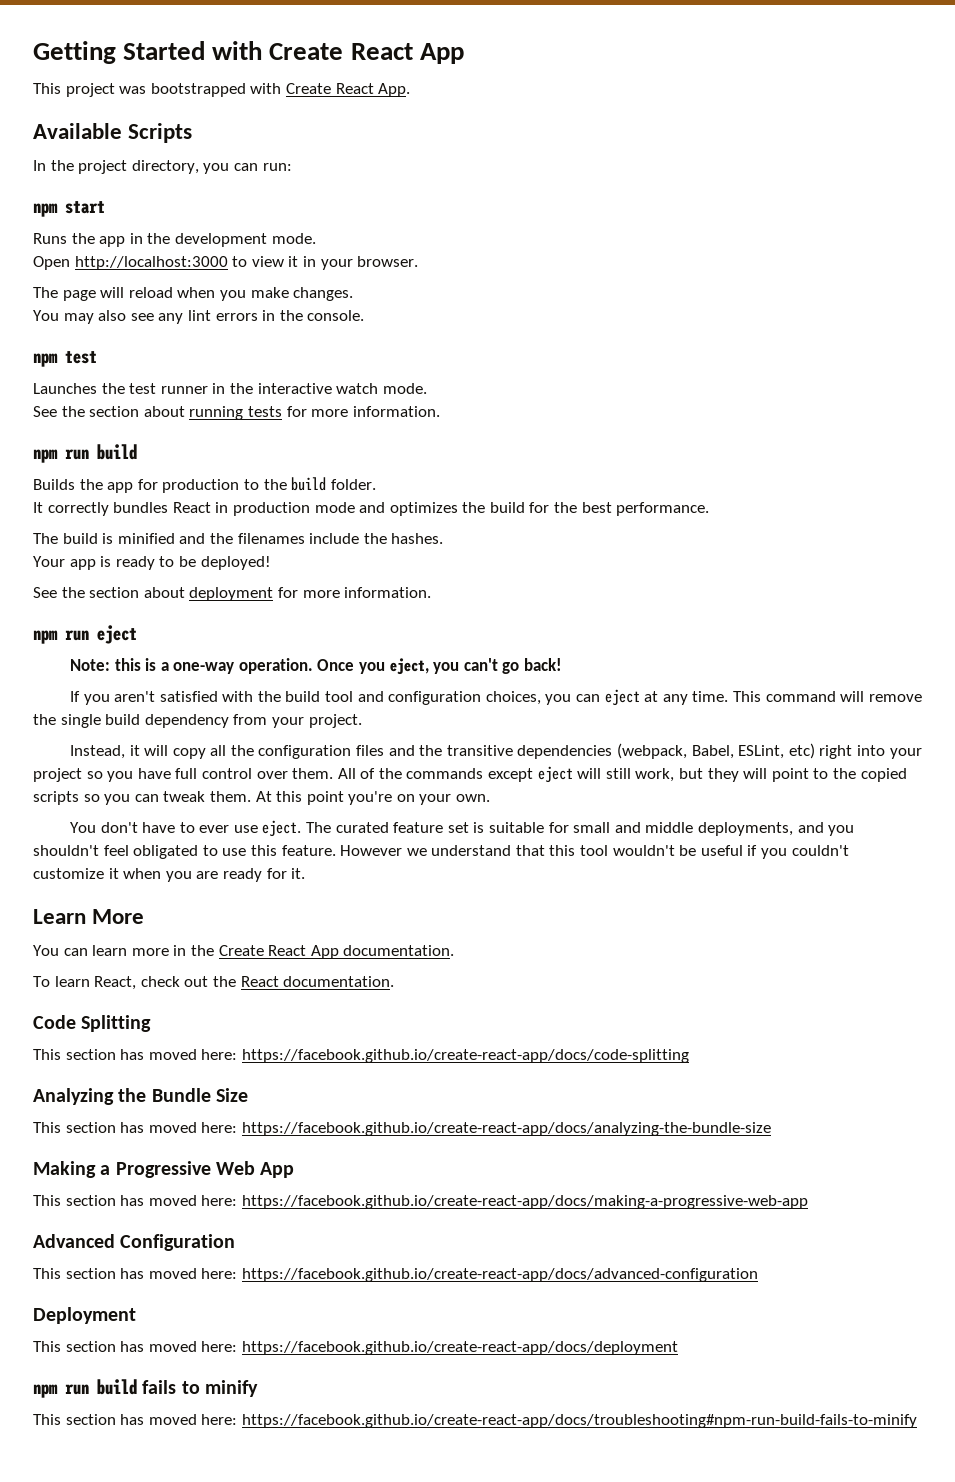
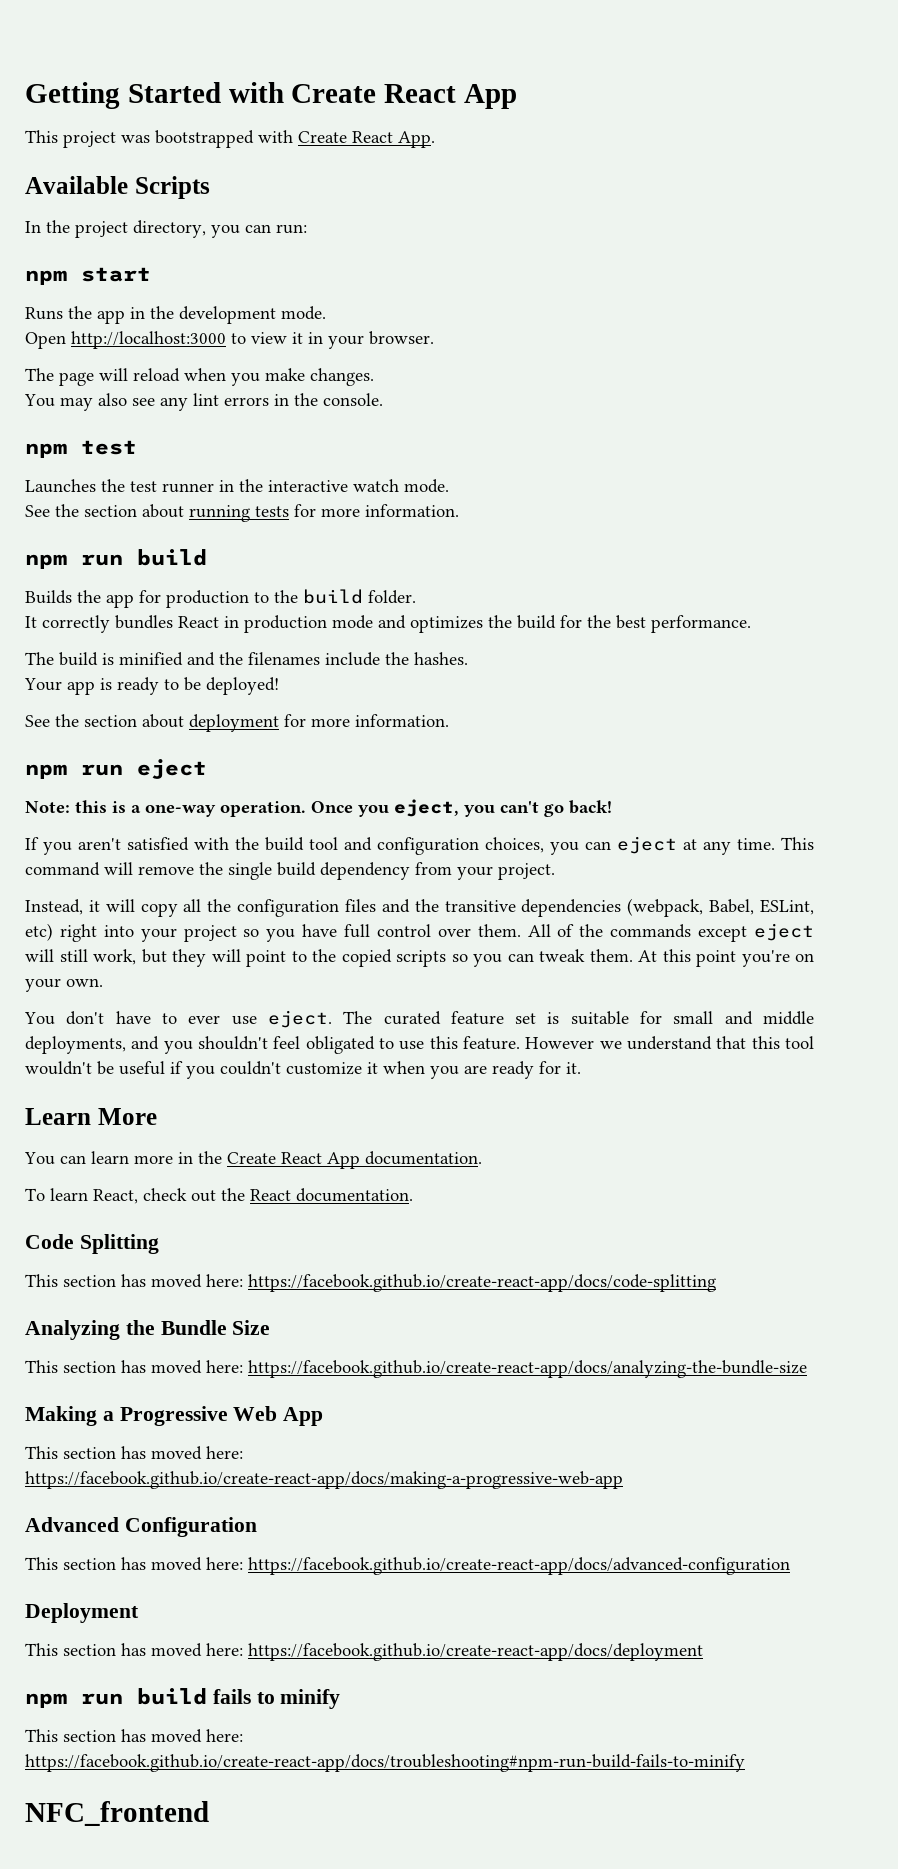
(917, 1421) none -> [25,1801,209,1826] // NFC_frontend

